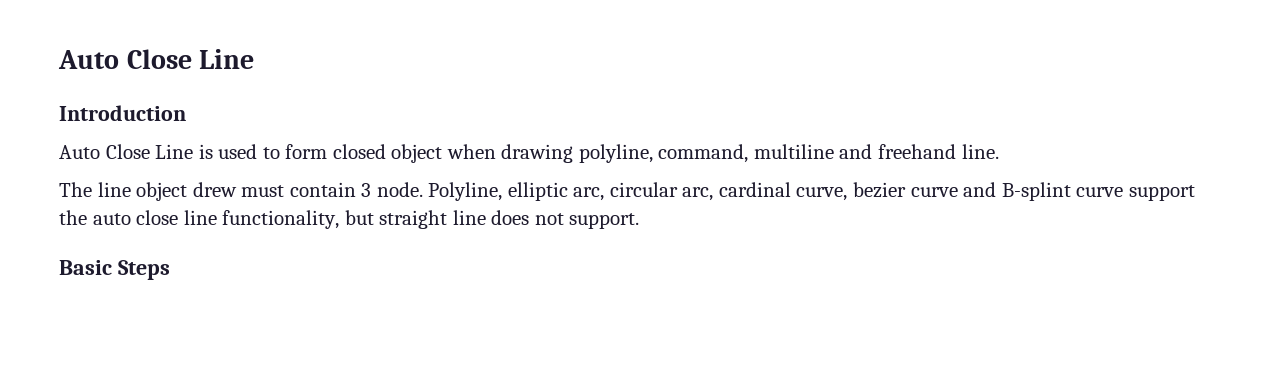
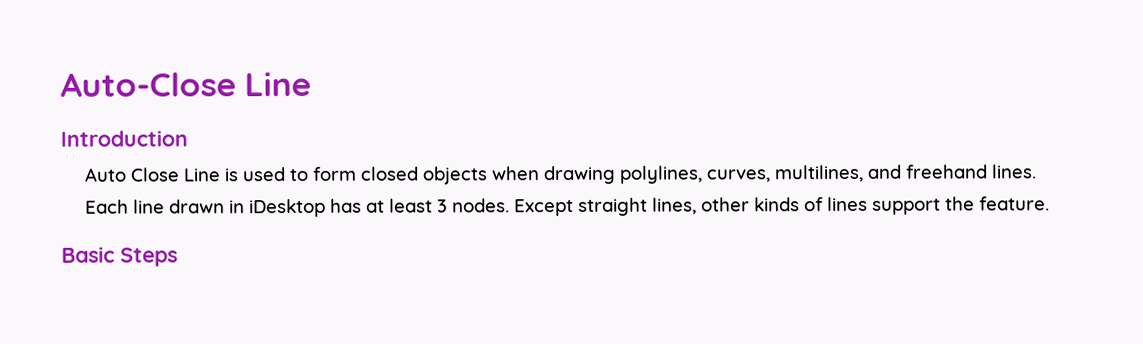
[58,49,192,69] Auto Close -> [60,72,236,97] Auto-Close
[391,144,443,163] object -> [422,166,489,185] objects
[578,144,999,163] [59,182,1195,201] [59,210,640,229] polyline, command, multiline and freehand line. // The line object drew must contain 3 node. Polyline, elliptic arc, circular arc, cardinal curve, bezier curve and B-splint curve support the auto close line functionality, but straight line does not support. -> [619,164,1038,184] [85,196,1051,218] polylines, curves, multilines, and freehand lines. // Each line drawn in iDesktop has at least 3 nodes. Except straight lines, other kinds of lines support the feature.

